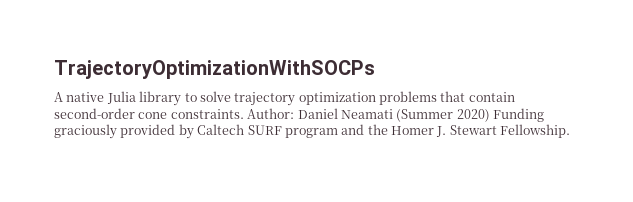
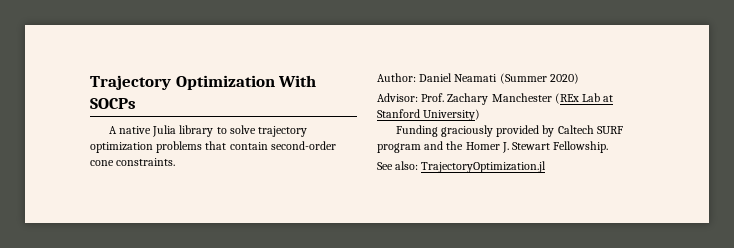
[54,60,375,79] TrajectoryOptimizationWithSOCPs -> [90,75,317,90] [90,98,136,109] Trajectory Optimization With SOCPs
(244, 114) none -> (176, 162) //
(490, 115) none -> [377,93,614,105] [377,109,481,121] // Advisor: Prof. Zachary Manchester (REx Lab at Stanford University) //
(571, 131) none -> [377,161,547,173] // See also: TrajectoryOptimization.jl

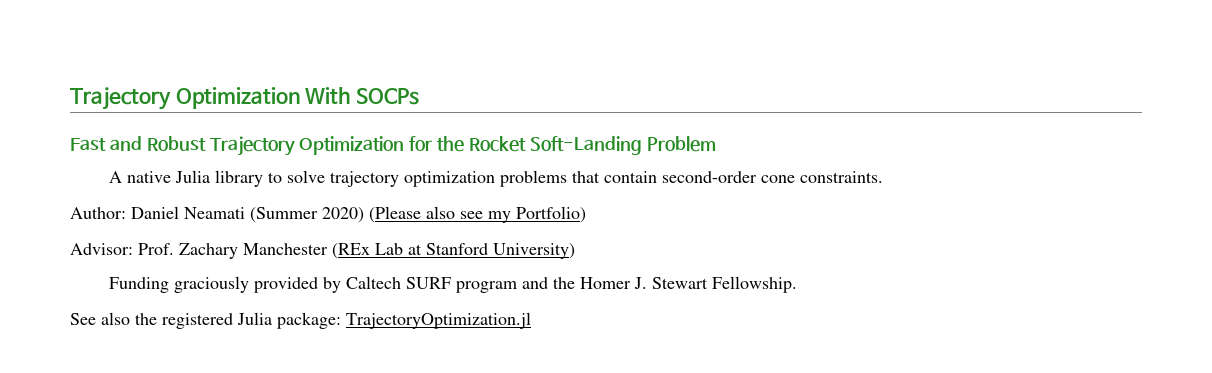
(136, 103) none -> [70,136,716,156] // Fast and Robust Trajectory Optimization for the Rocket Soft-Landing Problem
(579, 78) none -> [369,206,586,223] (Please also see my Portfolio)
[395,161,419,170] also: -> [101,312,341,329] also the registered Julia package:

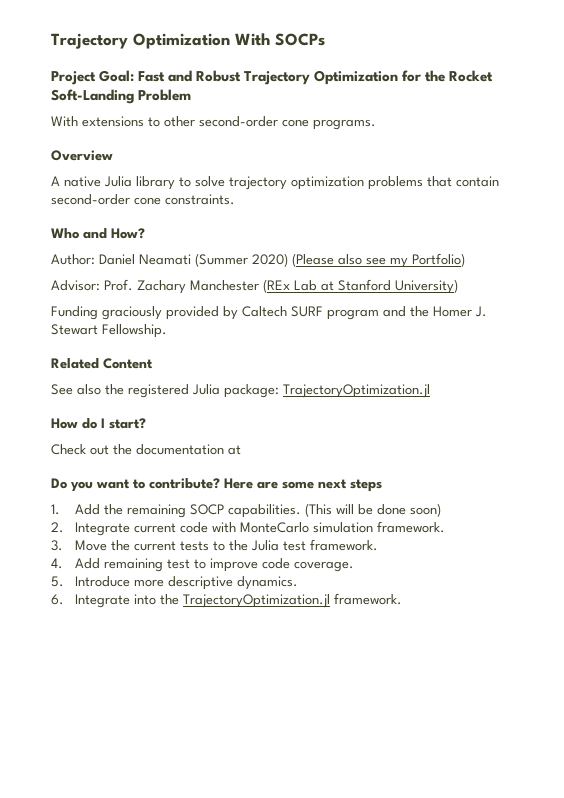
(419, 96) none -> [51,70,135,85] Project Goal:
(716, 144) none -> [51,116,376,130] [51,150,113,161] // With extensions to other second-order cone programs. // Overview
(884, 177) none -> [51,228,145,239] // Who and How?
(798, 284) none -> [51,358,153,369] // Related Content
(531, 320) none -> [51,418,146,429] [51,444,241,455] [51,478,382,492] [51,503,442,518] [51,521,446,536] [51,539,379,551] [51,558,355,572] [51,576,299,590] [51,593,403,608] // How do I start? // Check out the documentation at // Do you want to contribute? Here are some next steps // 1. Add the remaining SOCP capabilities. (This will be done soon) // 2. Integrate current code with MonteCarlo simulation framework. // 3. Move the current tests to the Julia test framework. // 4. Add remaining test to improve code coverage. // 5. Introduce more descriptive dynamics. // 6. Integrate into the TrajectoryOptimization.jl framework.

